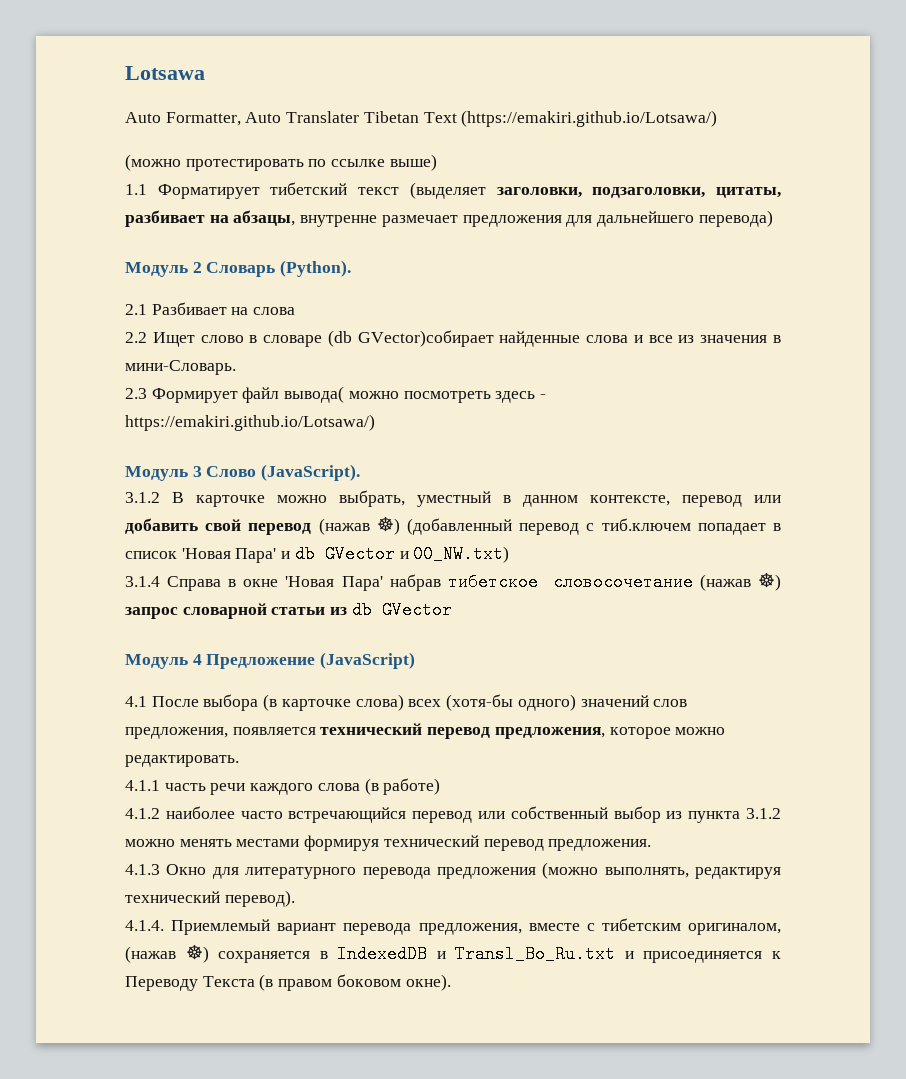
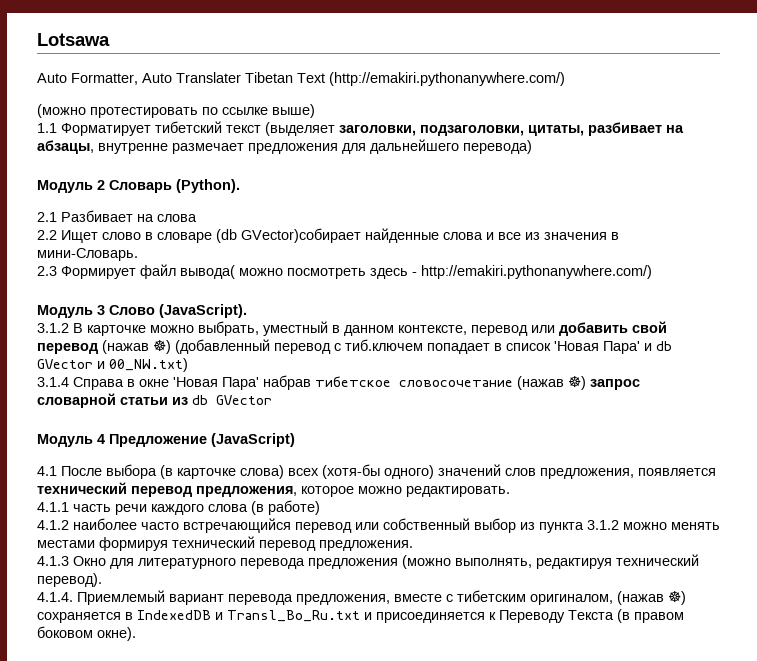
[461,110,718,127] (https://emakiri.github.io/Lotsawa/) -> [329,72,565,86] (http://emakiri.pythonanywhere.com/)
[125,414,375,431] https://emakiri.github.io/Lotsawa/) -> [421,265,652,279] http://emakiri.pythonanywhere.com/)

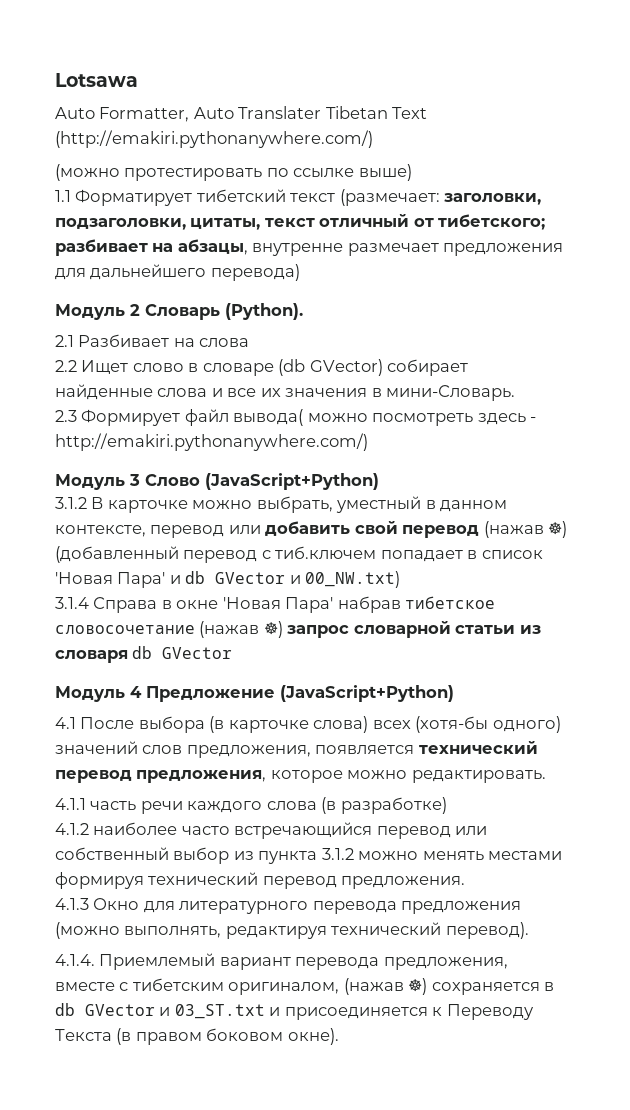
[265,122,335,136] (выделяет -> [339,189,440,206] (размечает:
(584, 130) none -> [264,214,546,230] текст отличный от тибетского;
[241,228,361,243] GVector)собирает -> [309,359,469,376] GVector) собирает
[525,232,540,240] из -> [260,388,281,397] их
[159,304,247,318] (JavaScript). -> [205,473,379,490] (JavaScript+Python)
(188, 401) none -> [55,650,128,663] словаря
[211,433,295,447] (JavaScript) -> [280,685,454,702] (JavaScript+Python)
[268,500,320,515] работе) -> [340,797,447,814] разработке)
[137,610,360,622] IndexedDB и Transl_Bo_Ru.txt -> [55,1003,265,1019] db GVector и 03_ST.txt

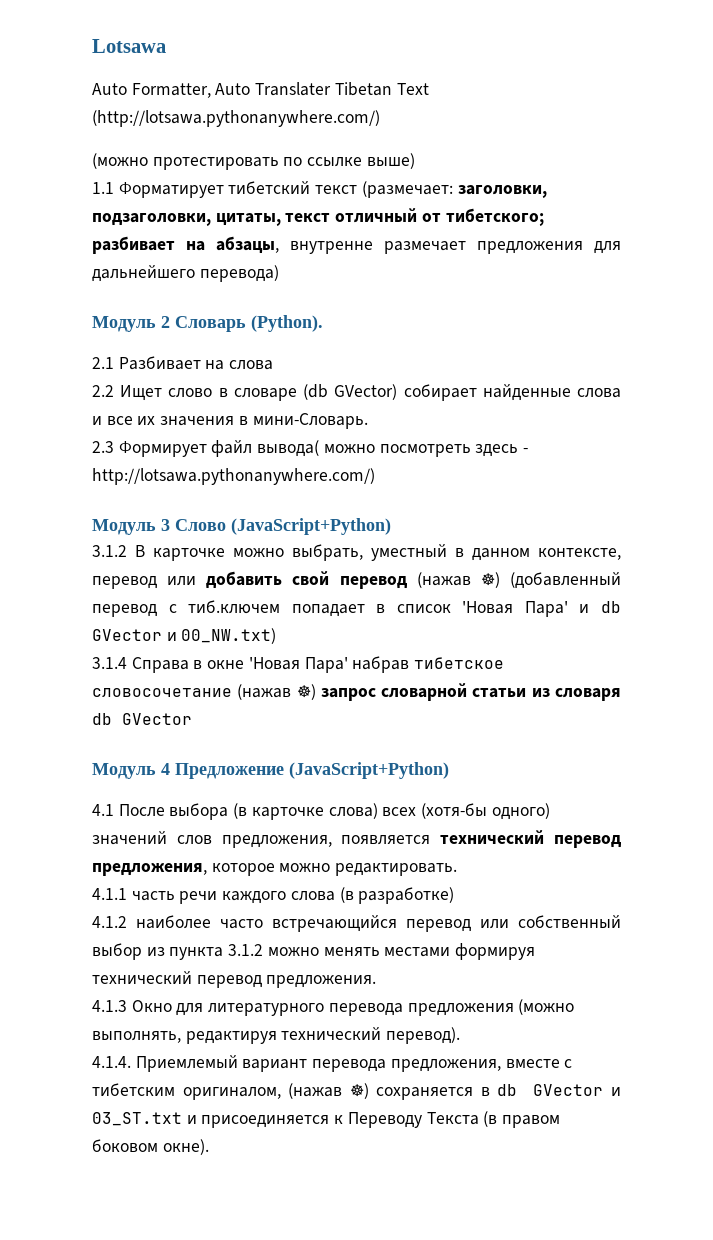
[55,130,373,148] (http://emakiri.pythonanywhere.com/) -> [92,110,380,127] (http://lotsawa.pythonanywhere.com/)
[55,433,368,451] http://emakiri.pythonanywhere.com/) -> [92,468,375,485] http://lotsawa.pythonanywhere.com/)

